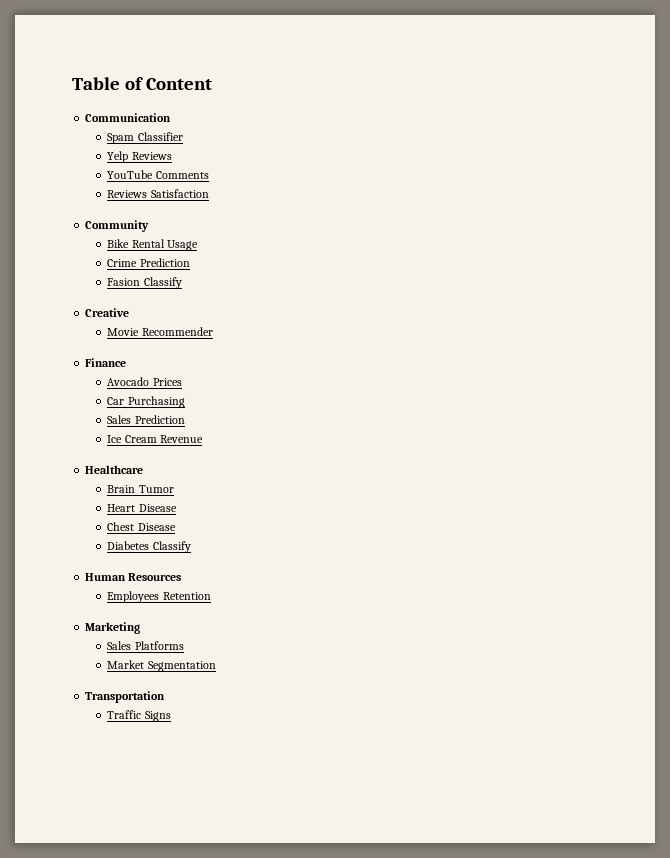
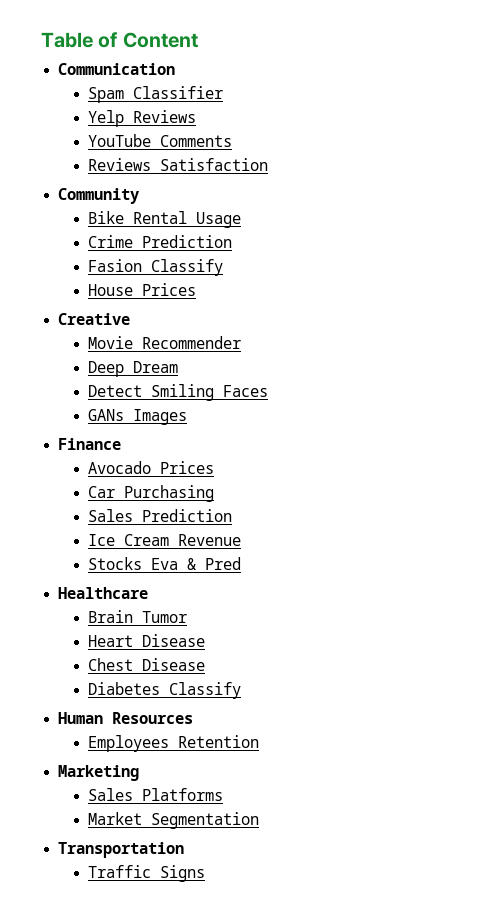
(182, 283) none -> [87,283,196,296] // House Prices
(213, 331) none -> [87,361,178,377] [87,384,268,401] [87,409,187,425] // Deep Dream // Detect Smiling Faces // GANs Images
(203, 439) none -> [87,557,241,570] // Stocks Eva & Pred

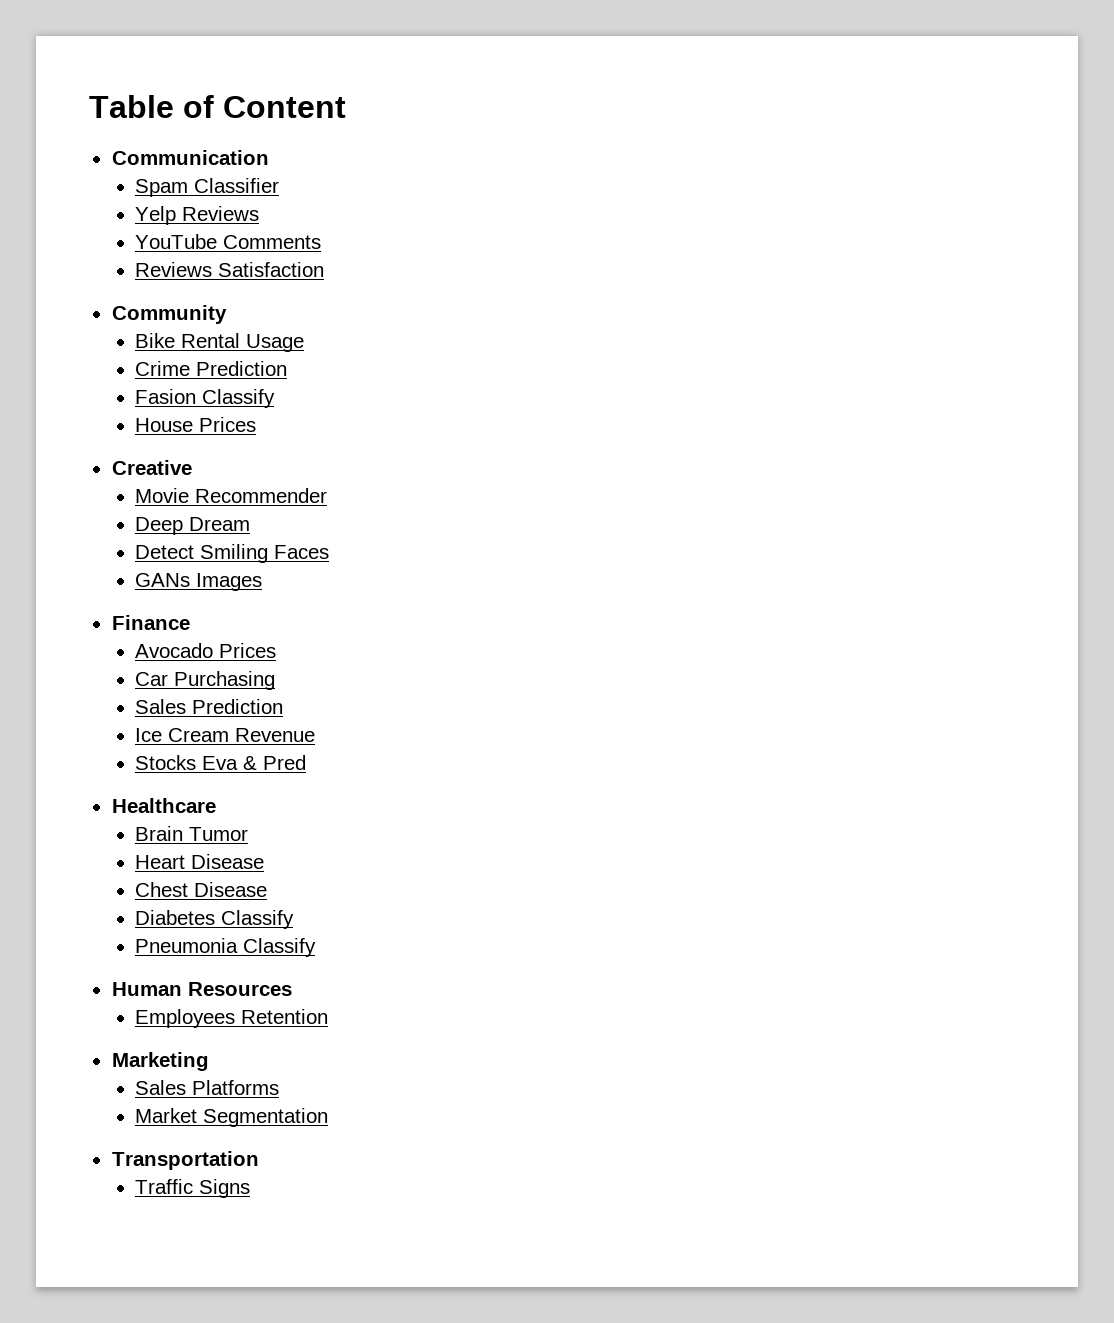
(241, 690) none -> [135,938,317,957] // Pneumonia Classify

